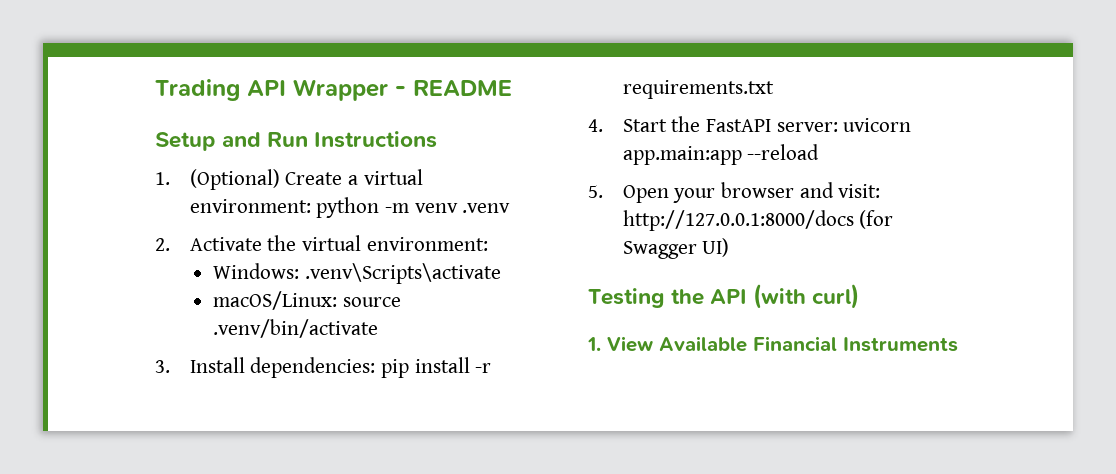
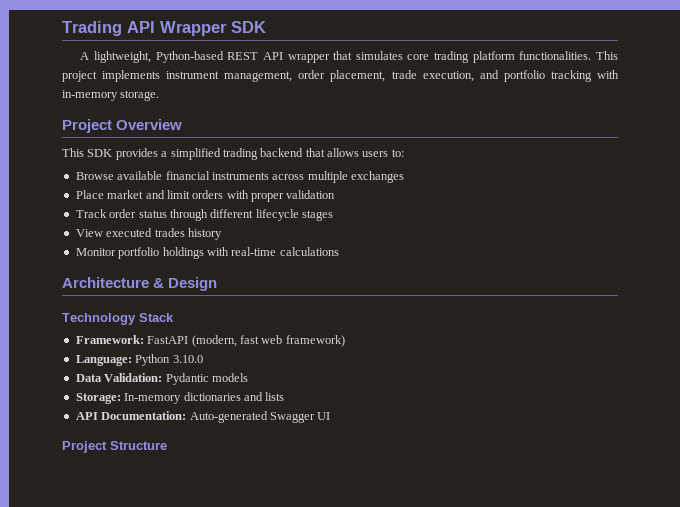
[395,80,512,96] [155,131,438,151] [155,169,423,190] [189,197,511,218] [155,235,488,251] [212,263,501,284] [212,291,401,310] [212,319,378,338] [155,357,492,378] [622,80,774,99] [588,116,912,132] [622,144,820,165] [588,182,881,203] [622,210,894,231] [622,238,730,259] [588,284,860,309] [587,336,958,352] - README // Setup and Run Instructions // 1. (Optional) Create a virtual environment: python -m venv .venv // 2. Activate the virtual environment: // Windows: .venv\Scripts\activate // macOS/Linux: source .venv/bin/activate // 3. Install dependencies: pip install -r requirements.txt // 4. Start the FastAPI server: uvicorn app.main:app --reload // 5. Open your browser and visit: http://127.0.0.1:8000/docs (for Swagger UI) // Testing the API (with curl) // 1. View Available Financial Instruments -> [231,21,266,33] [80,51,618,63] [62,70,619,82] [62,90,160,101] [62,119,183,133] [62,148,404,160] [75,171,404,183] [75,190,336,202] [75,209,333,221] [75,228,222,240] [75,247,339,259] [62,277,218,291] [62,313,174,325] [75,335,345,347] [75,354,203,366] [75,373,248,385] [75,392,285,404] [75,411,331,423] [62,441,167,453] SDK // A lightweight, Python-based REST API wrapper that simulates core trading platform functionalities. This project implements instrument management, order placement, trade execution, and portfolio tracking with in-memory storage. // Project Overview // This SDK provides a simplified trading backend that allows users to: // Browse available financial instruments across multiple exchanges // Place market and limit orders with proper validation // Track order status through different lifecycle stages // View executed trades history // Monitor portfolio holdings with real-time calculations // Architecture & Design // Technology Stack // Framework: FastAPI (modern, fast web framework) // Language: Python 3.10.0 // Data Validation: Pydantic models // Storage: In-memory dictionaries and lists // API Documentation: Auto-generated Swagger UI // Project Structure

